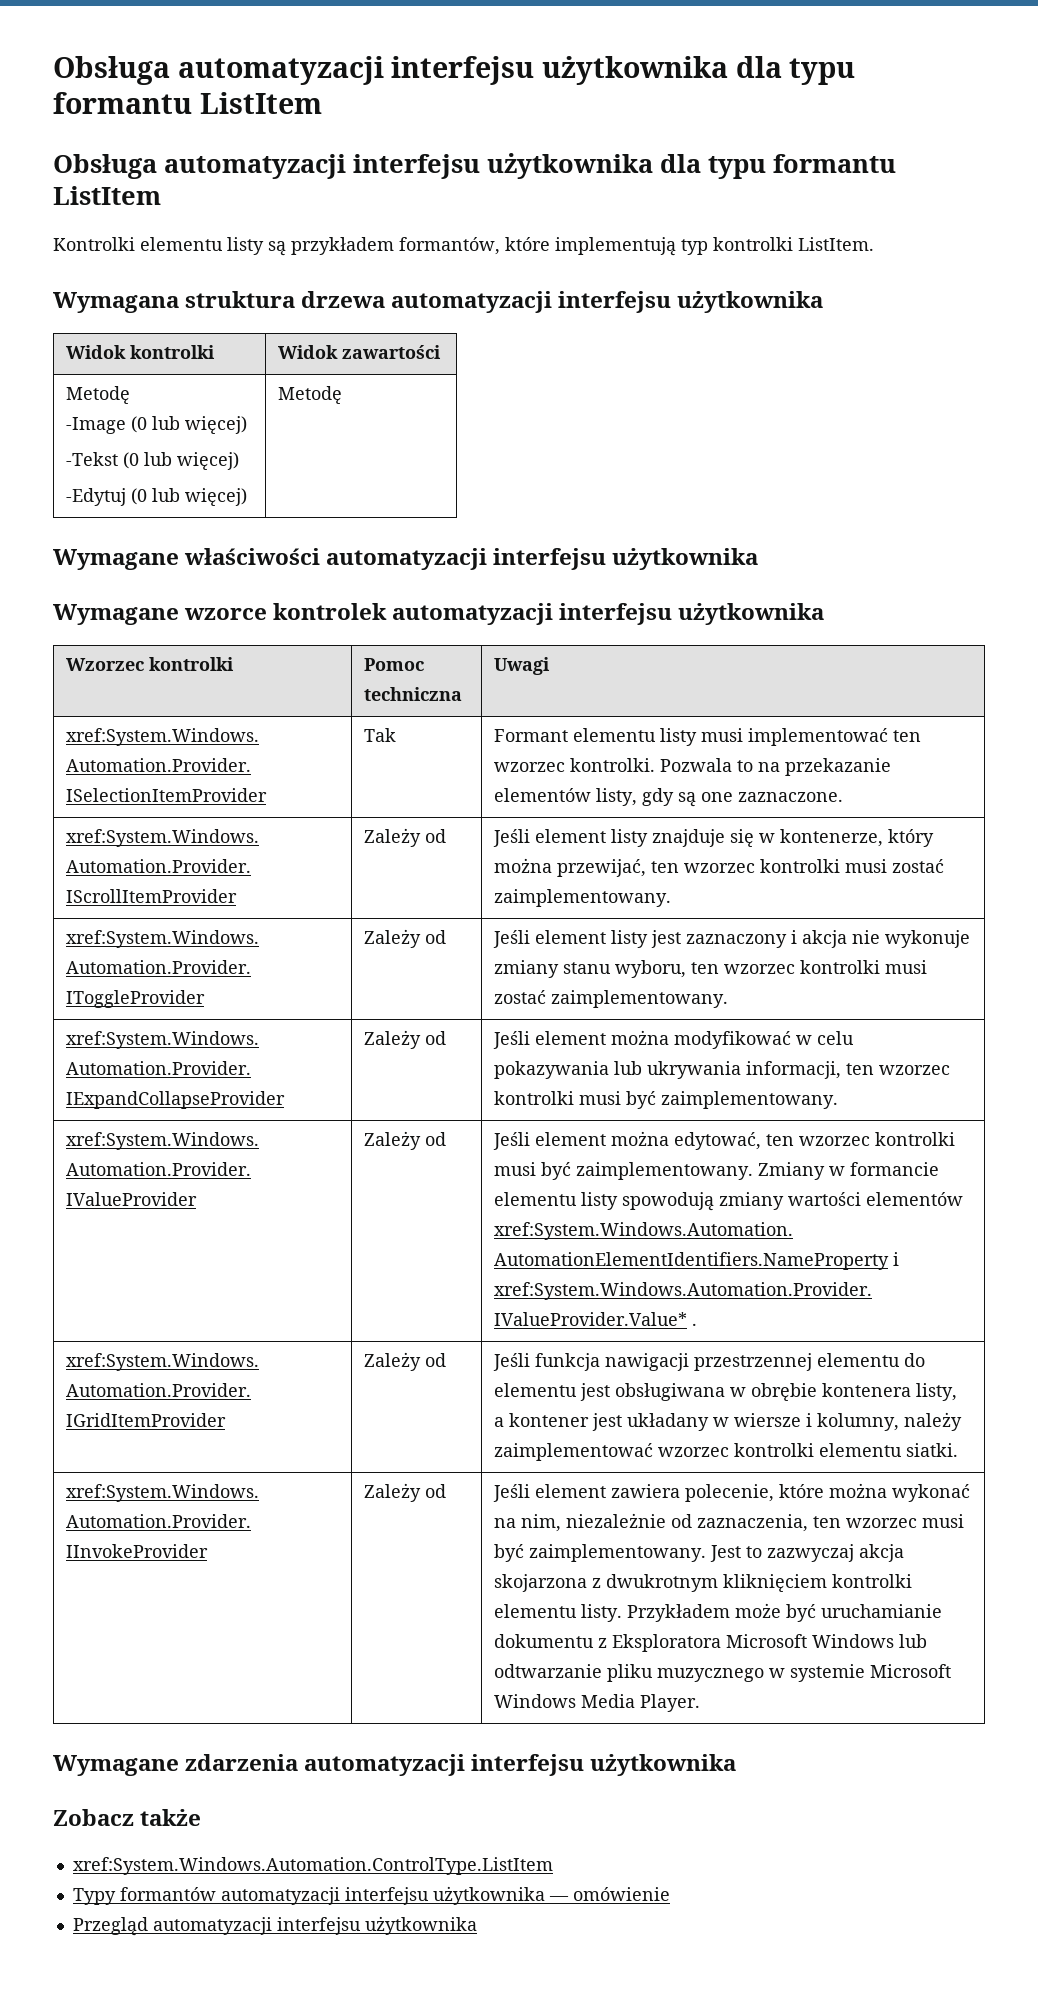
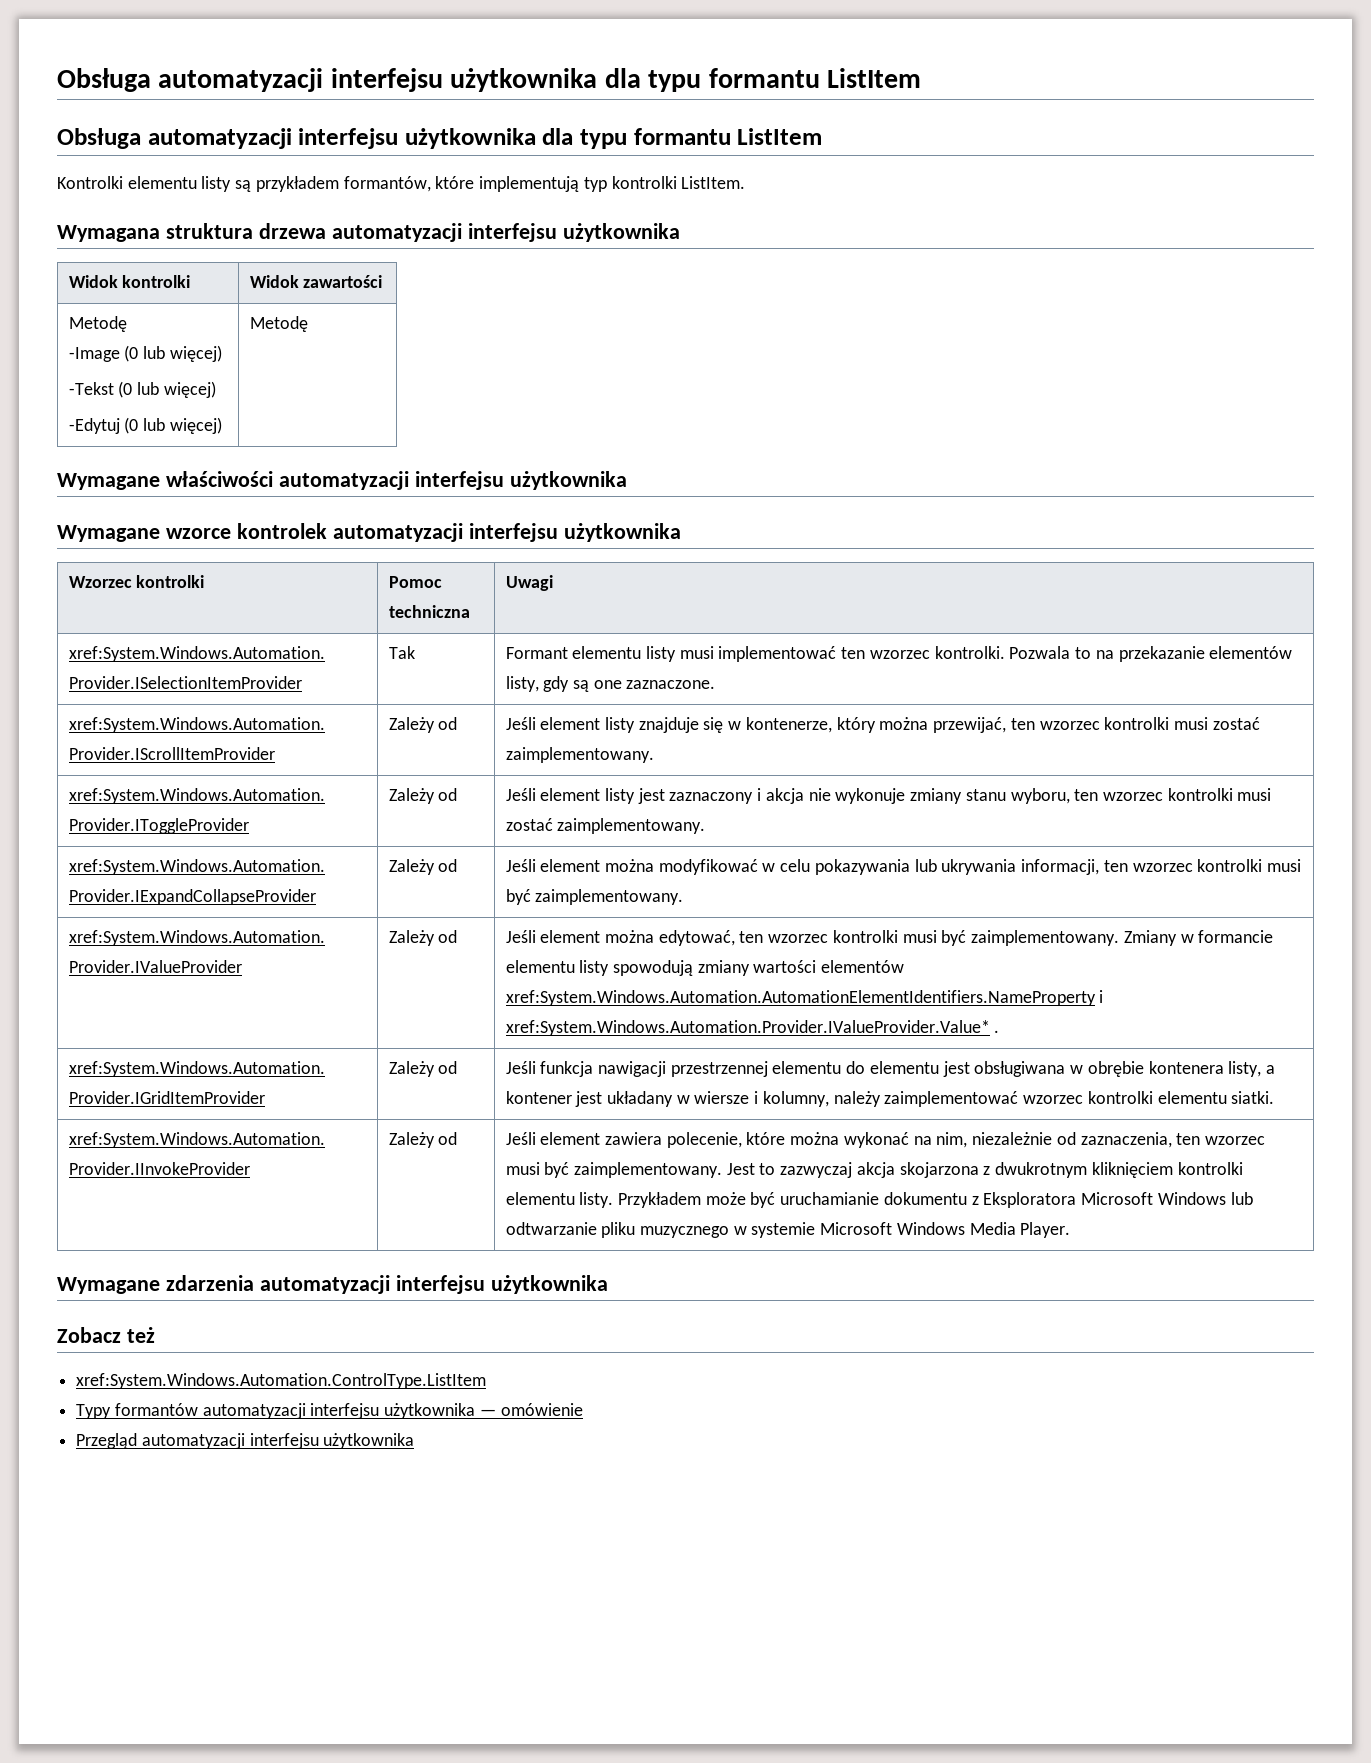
[140,1809,202,1826] także -> [126,1327,155,1343] też

